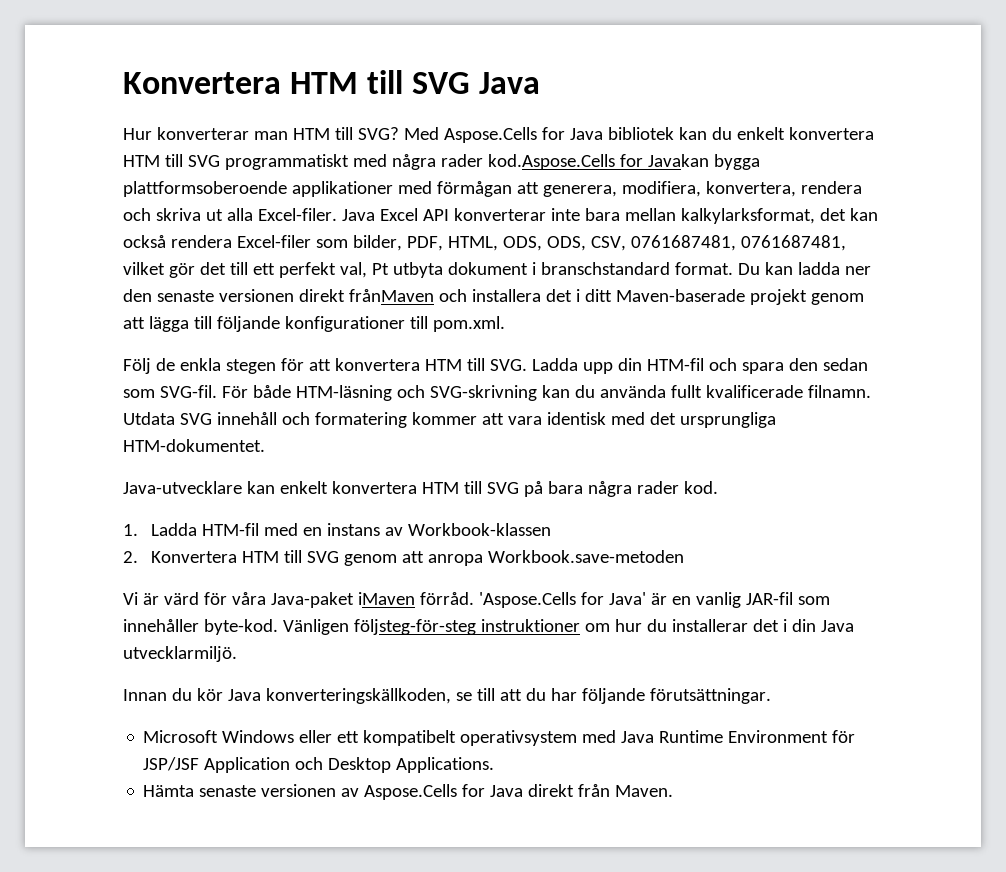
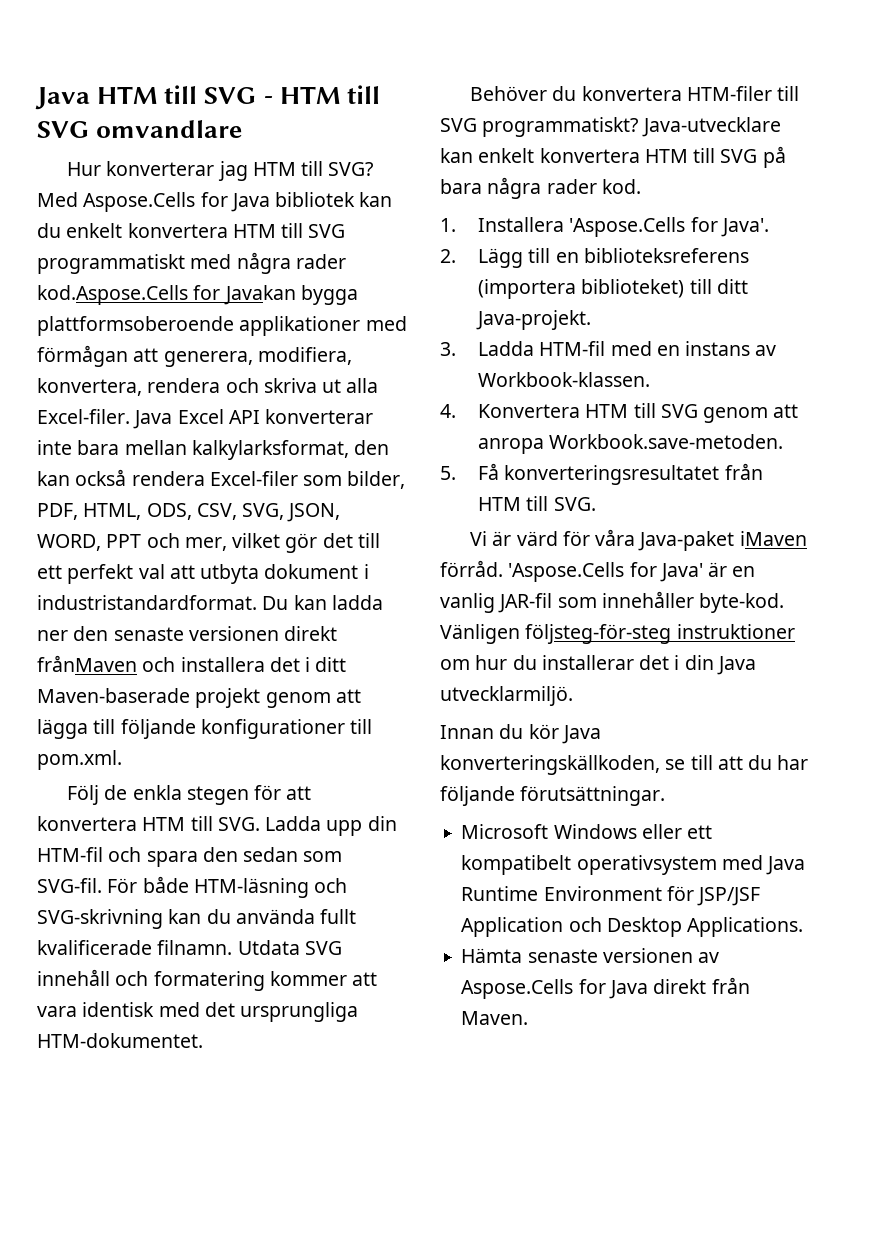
[123,70,541,94] Konvertera HTM till SVG Java -> [35,85,380,110] [37,120,243,138] Java HTM till SVG - HTM till SVG omvandlare
[253,131,288,140] man -> [217,161,248,181] jag
[819,208,846,221] det -> [354,440,390,455] den
[546,235,846,251] ODS, CSV, 0761687481, 0761687481, -> [196,503,341,522] [37,533,227,551] CSV, SVG, JSON, WORD, PPT och mer,
[339,262,389,278] val, Pt -> [138,564,195,579] val att
[540,262,733,275] branschstandard format. -> [37,595,257,610] industristandardformat.
(265, 445) none -> [470,86,800,101] [440,117,639,137] Behöver du konvertera HTM-filer till SVG programmatiskt?
(138, 530) none -> [478,217,769,237] [440,248,749,268] [478,279,748,299] [476,310,592,330] [440,342,456,356] Installera 'Aspose.Cells for Java'. // 2. Lägg till en biblioteksreferens (importera biblioteket) till ditt Java-projekt. // 3.
[408,523,552,536] [123,551,138,563] Workbook-klassen // 2. -> [478,372,651,387] [440,404,456,418] Workbook-klassen. // 4.
[488,550,685,563] Workbook.save-metoden -> [549,434,784,449] [440,463,763,485] [478,496,596,511] Workbook.save-metoden. // 5. Få konverteringsresultatet från HTM till SVG.

